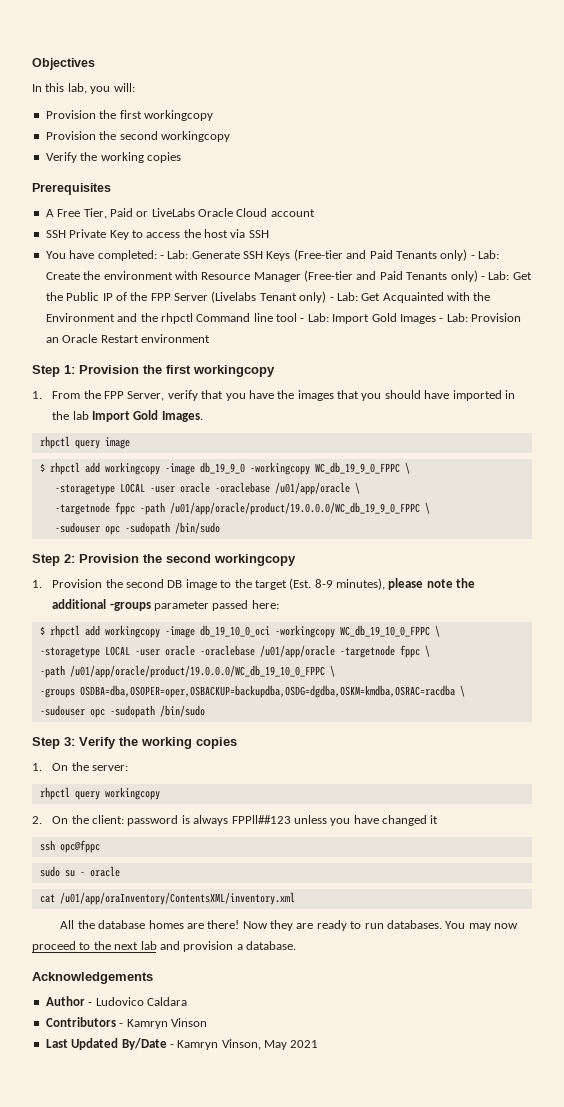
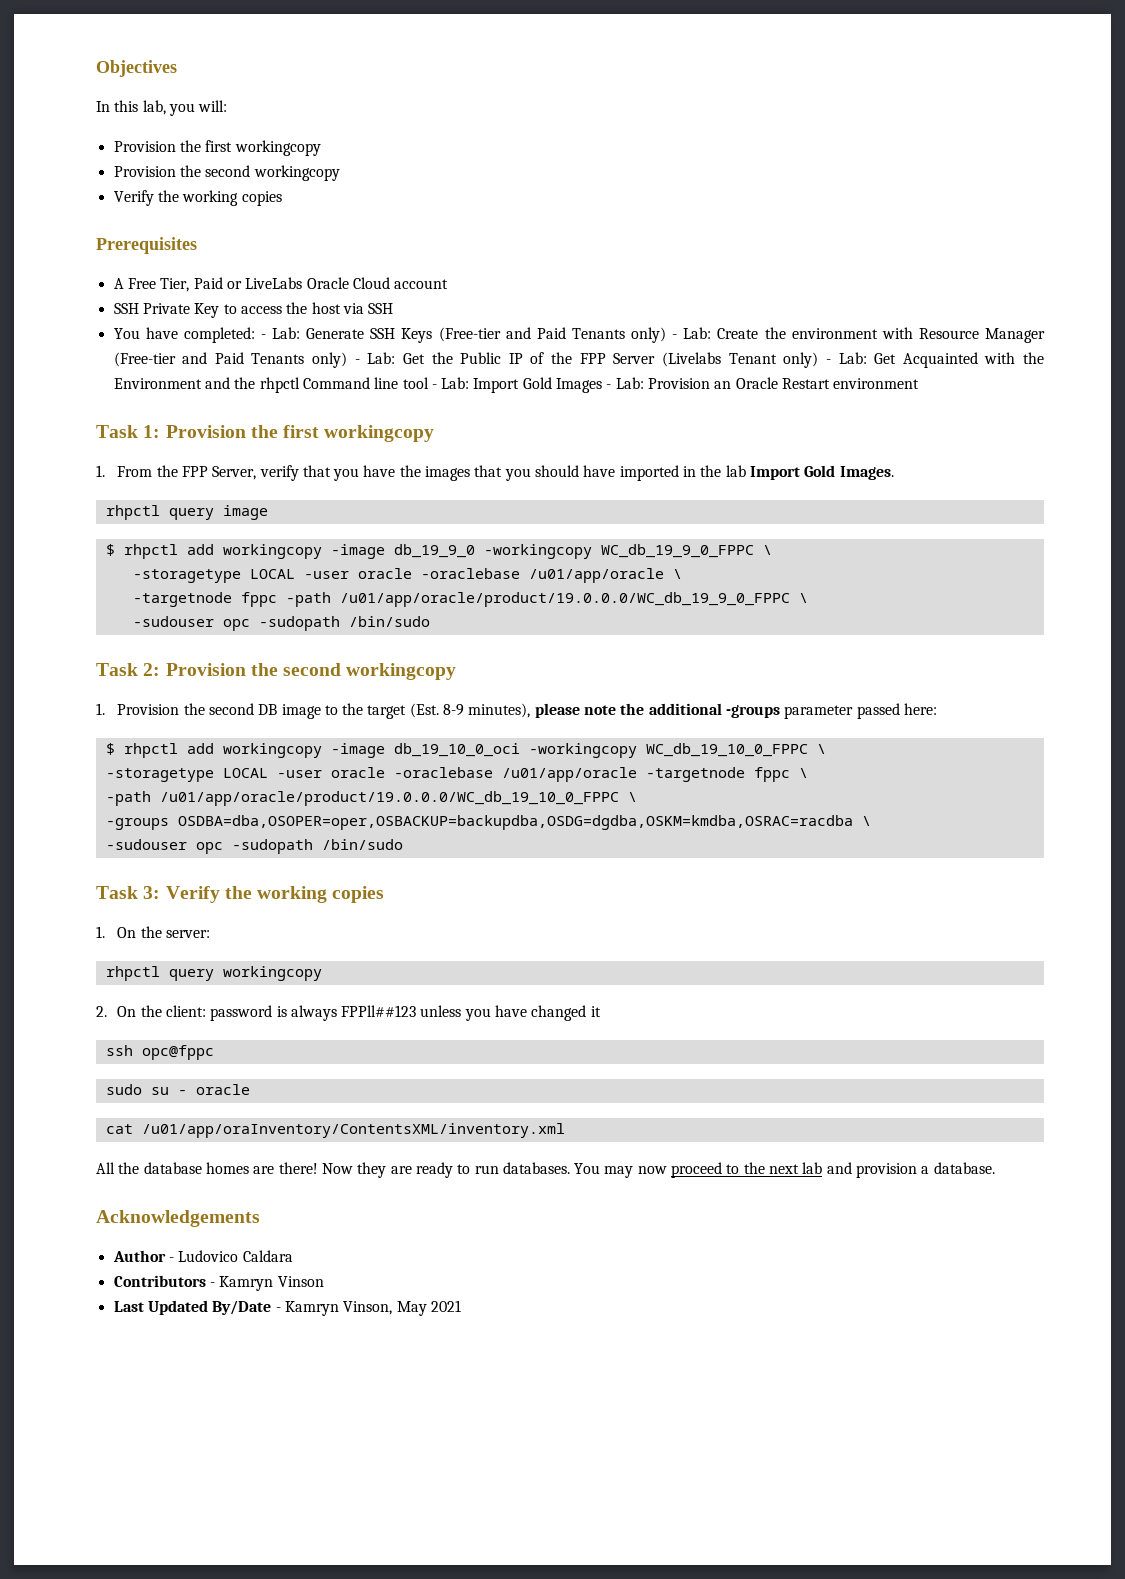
[32,365,60,377] Step -> [96,425,138,438] Task
[32,554,60,566] Step -> [96,663,138,676] Task
[32,737,60,749] Step -> [96,886,138,899] Task

